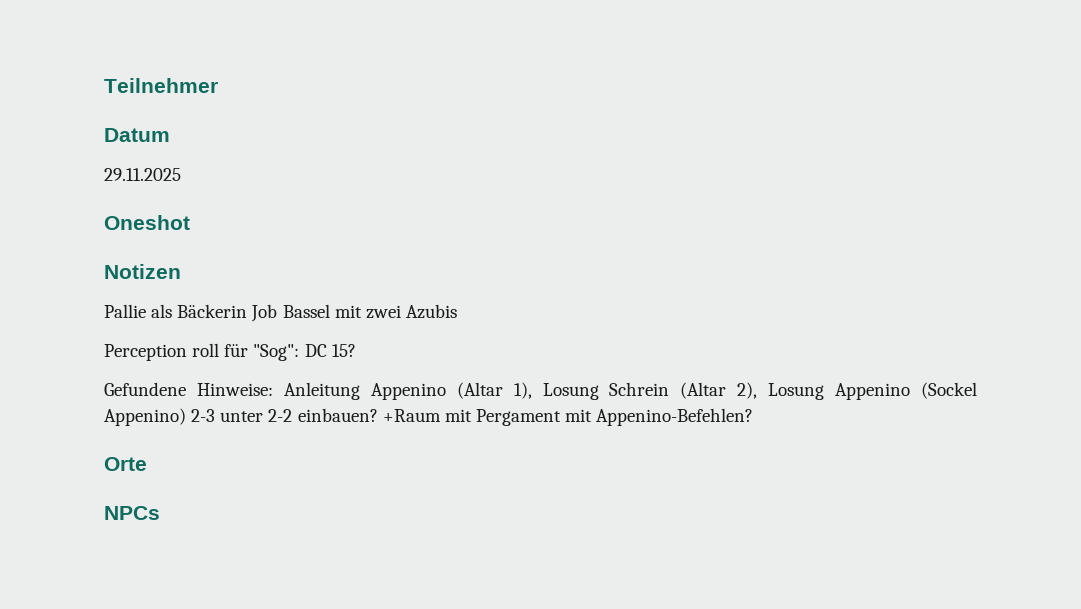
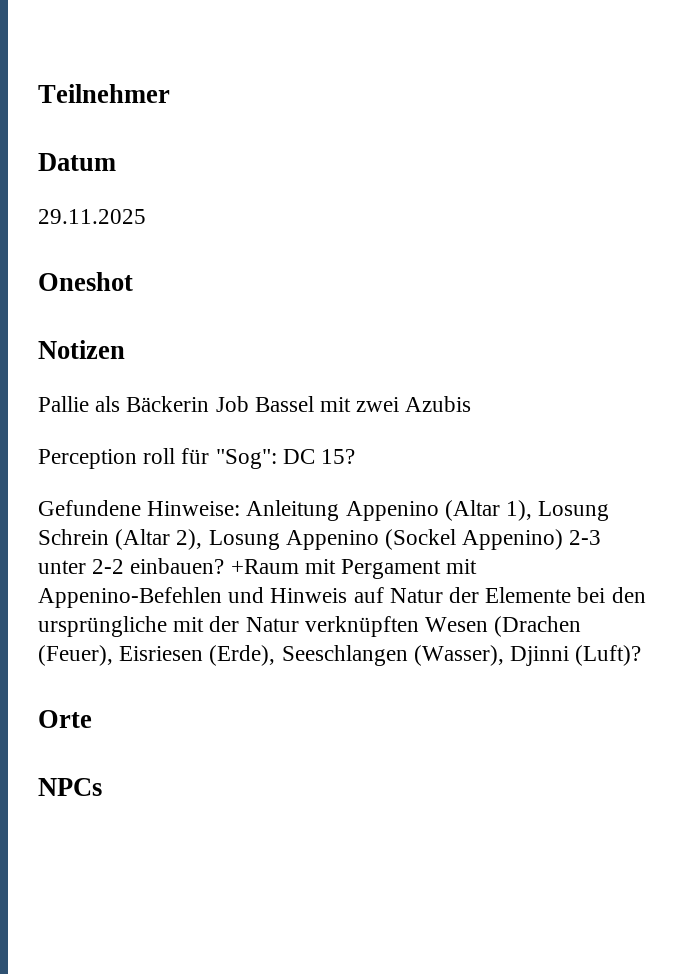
[596,408,754,426] Appenino-Befehlen? -> [38,587,646,608] [38,616,582,637] [38,645,642,666] Appenino-Befehlen und Hinweis auf Natur der Elemente bei den ursprüngliche mit der Natur verknüpften Wesen (Drachen (Feuer), Eisriesen (Erde), Seeschlangen (Wasser), Djinni (Luft)?

